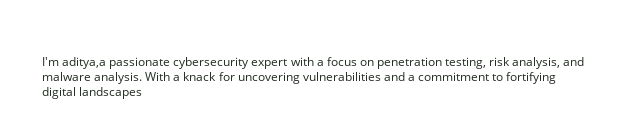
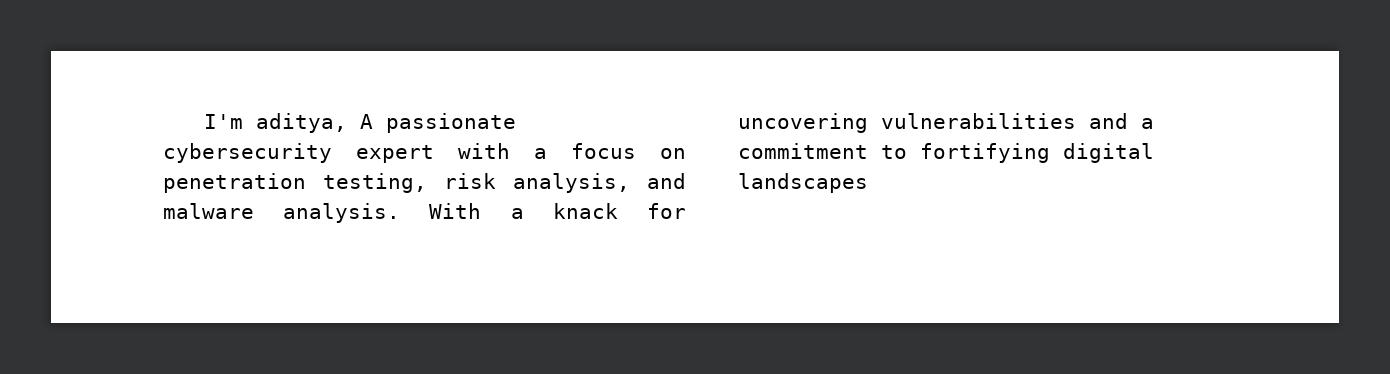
[62,57,107,69] aditya,a -> [256,113,374,133] aditya, A

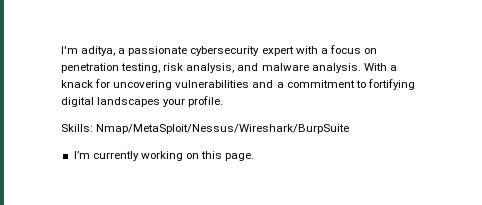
[360,114,374,129] A -> [118,48,126,54] a
(868, 183) none -> [163,96,224,107] [61,124,350,134] [73,151,255,161] your profile. // Skills: Nmap/MetaSploit/Nessus/Wireshark/BurpSuite // I’m currently working on this page.

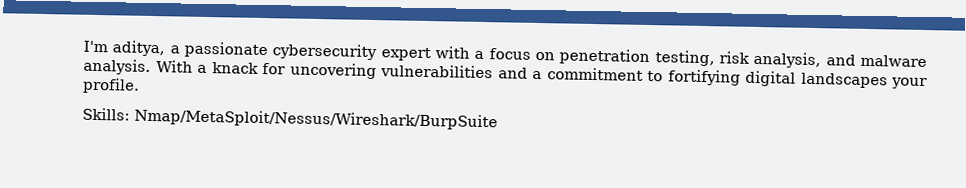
[73,151,255,161] // I’m currently working on this page. -> (498, 119) none

